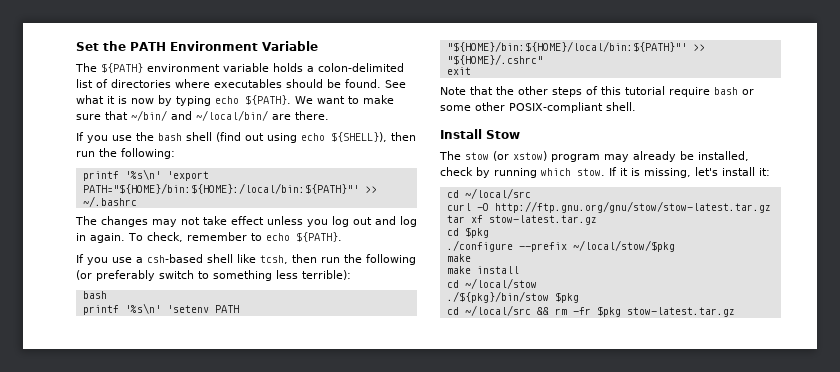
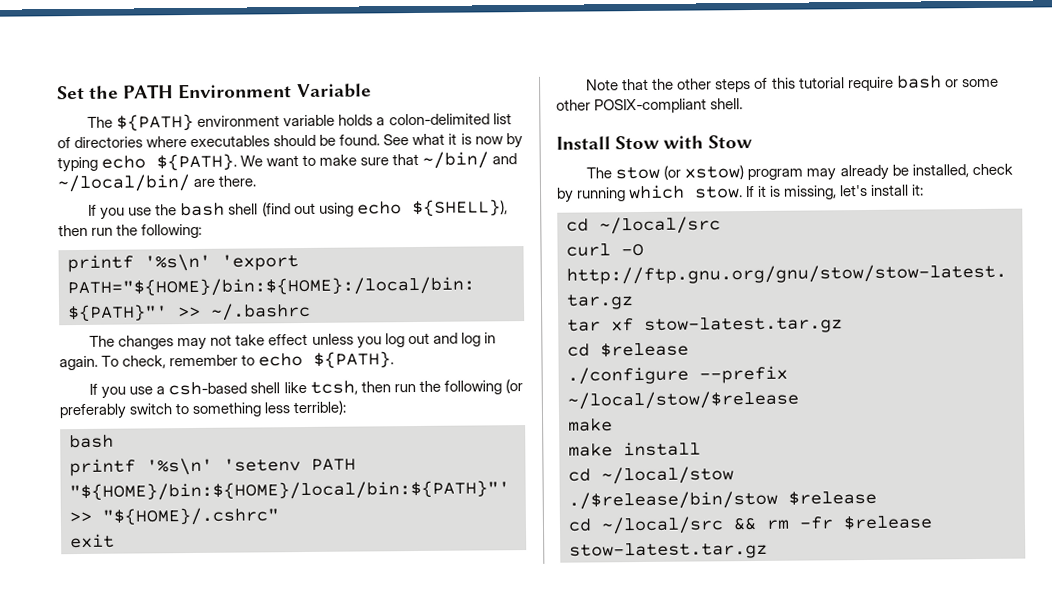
(520, 134) none -> [663,134,754,149] with Stow
[464,227,489,238] $pkg -> [600,342,689,358] $release
[572,240,675,252] ~/local/stow/$pkg -> [567,390,799,410] ~/local/stow/$release
[446,291,579,303] ./${pkg}/bin/stow $pkg -> [568,490,877,510] ./$release/bin/stow $release
[596,306,621,317] $pkg -> [843,515,933,531] $release

